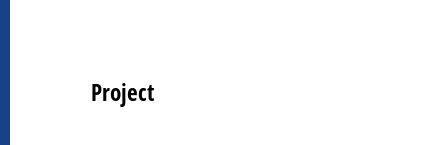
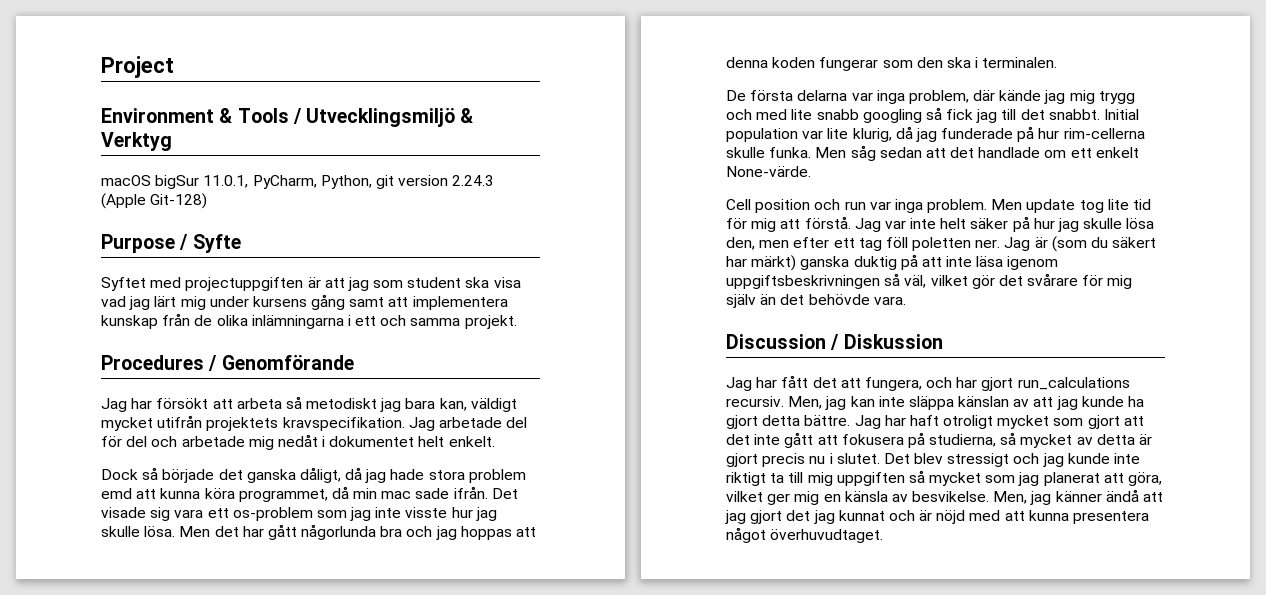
(154, 95) none -> [101,108,474,127] [101,132,172,151] [101,175,495,189] [101,193,208,209] [101,234,241,253] [101,277,521,291] [101,294,508,310] [101,313,517,329] [101,355,354,371] [101,396,517,412] [101,415,528,431] [101,434,495,450] [101,467,526,483] [101,486,518,502] [101,507,497,521] [101,524,537,540] [726,57,1058,71] [726,90,1135,104] [726,107,1140,123] [726,126,1145,142] [726,145,1139,161] [726,166,811,177] [726,199,1152,213] [726,216,1155,232] [726,236,1157,252] [726,254,1059,271] [726,273,1133,289] [726,294,906,308] [726,334,943,350] [726,375,1130,391] [726,396,1145,410] [726,415,1144,429] [726,432,1153,448] [726,453,1141,467] [726,470,1163,486] [726,489,1164,505] [725,510,1150,524] [726,527,884,543] // Environment & Tools / Utvecklingsmiljö & Verktyg // macOS bigSur 11.0.1, PyCharm, Python, git version 2.24.3 (Apple Git-128) // Purpose / Syfte // Syftet med projectuppgiften är att jag som student ska visa vad jag lärt mig under kursens gång samt att implementera kunskap från de olika inlämningarna i ett och samma projekt. // Procedures / Genomförande // Jag har försökt att arbeta så metodiskt jag bara kan, väldigt mycket utifrån projektets kravspecifikation. Jag arbetade del för del och arbetade mig nedåt i dokumentet helt enkelt. // Dock så började det ganska dåligt, då jag hade stora problem emd att kunna köra programmet, då min mac sade ifrån. Det visade sig vara ett os-problem som jag inte visste hur jag skulle lösa. Men det har gått någorlunda bra och jag hoppas att denna koden fungerar som den ska i terminalen. // De första delarna var inga problem, där kände jag mig trygg och med lite snabb googling så fick jag till det snabbt. Initial population var lite klurig, då jag funderade på hur rim-cellerna skulle funka. Men såg sedan att det handlade om ett enkelt None-värde. // Cell position och run var inga problem. Men update tog lite tid för mig att förstå. Jag var inte helt säker på hur jag skulle lösa den, men efter ett tag föll poletten ner. Jag är (som du säkert har märkt) ganska duktig på att inte läsa igenom uppgiftsbeskrivningen så väl, vilket gör det svårare för mig själv än det behövde vara. // Discussion / Diskussion // Jag har fått det att fungera, och har gjort run_calculations recursiv. Men, jag kan inte släppa känslan av att jag kunde ha gjort detta bättre. Jag har haft otroligt mycket som gjort att det inte gått att fokusera på studierna, så mycket av detta är gjort precis nu i slutet. Det blev stressigt och jag kunde inte riktigt ta till mig uppgiften så mycket som jag planerat att göra, vilket ger mig en känsla av besvikelse. Men, jag känner ändå att jag gjort det jag kunnat och är nöjd med att kunna presentera något överhuvudtaget.

